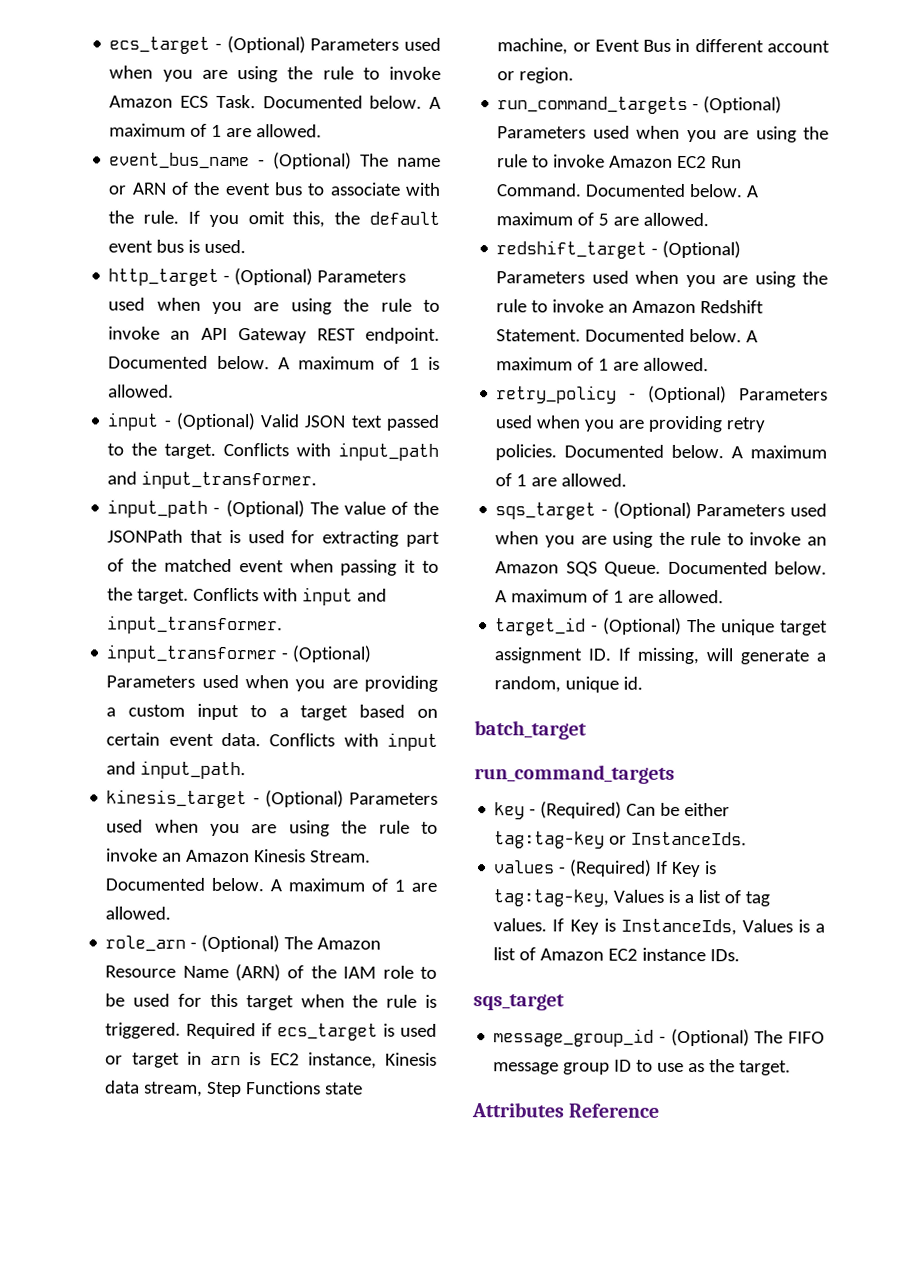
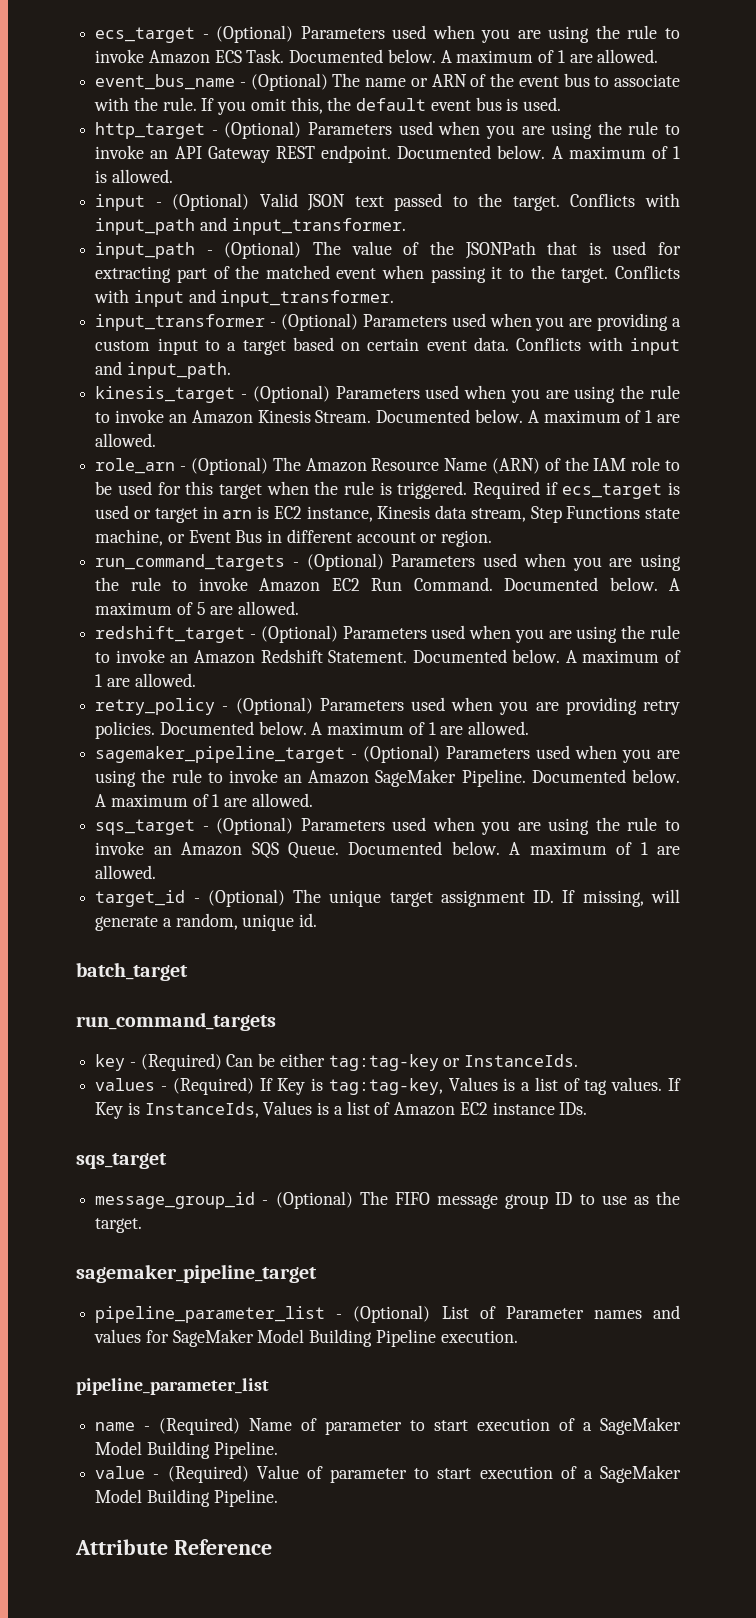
(628, 480) none -> [95,745,680,763] [95,769,680,787] [95,793,313,807] // sagemaker_pipeline_target - (Optional) Parameters used when you are using the rule to invoke an Amazon SageMaker Pipeline. Documented below. A maximum of 1 are allowed.
[471,1102,564,1118] Attributes -> [76,1264,317,1283] [95,1305,680,1323] [94,1329,518,1347] [76,1378,269,1395] [95,1417,682,1435] [95,1441,278,1459] [95,1465,681,1483] [95,1489,278,1507] [75,1539,168,1555] sagemaker_pipeline_target // pipeline_parameter_list - (Optional) List of Parameter names and values for SageMaker Model Building Pipeline execution. // pipeline_parameter_list // name - (Required) Name of parameter to start execution of a SageMaker Model Building Pipeline. // value - (Required) Value of parameter to start execution of a SageMaker Model Building Pipeline. // Attribute

